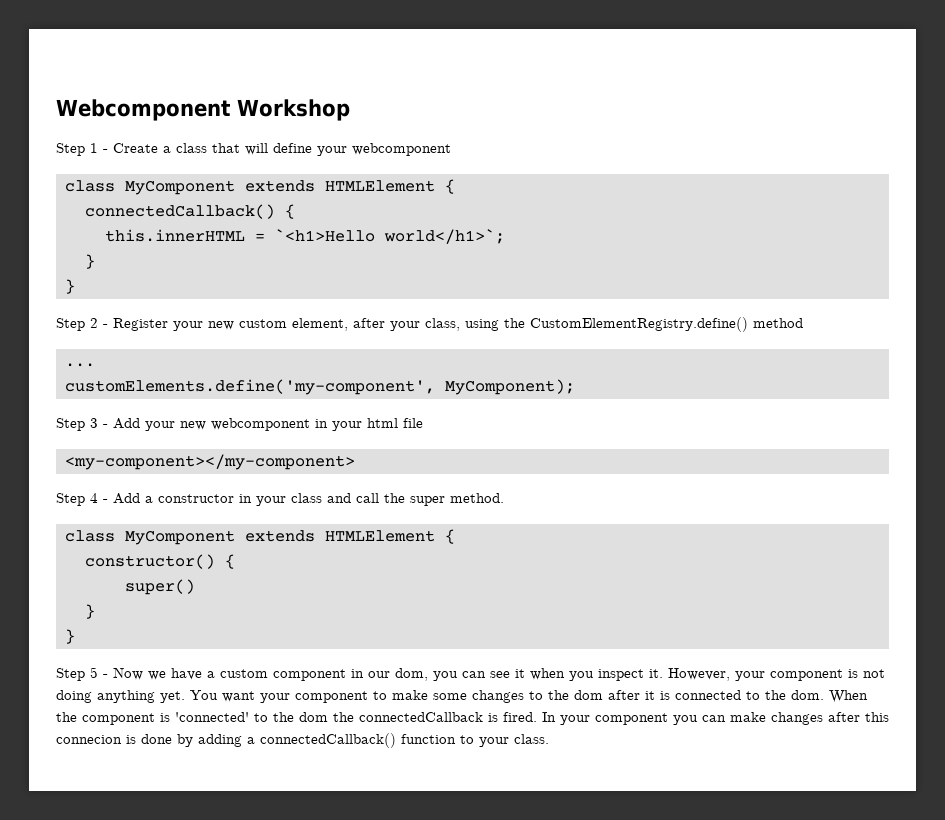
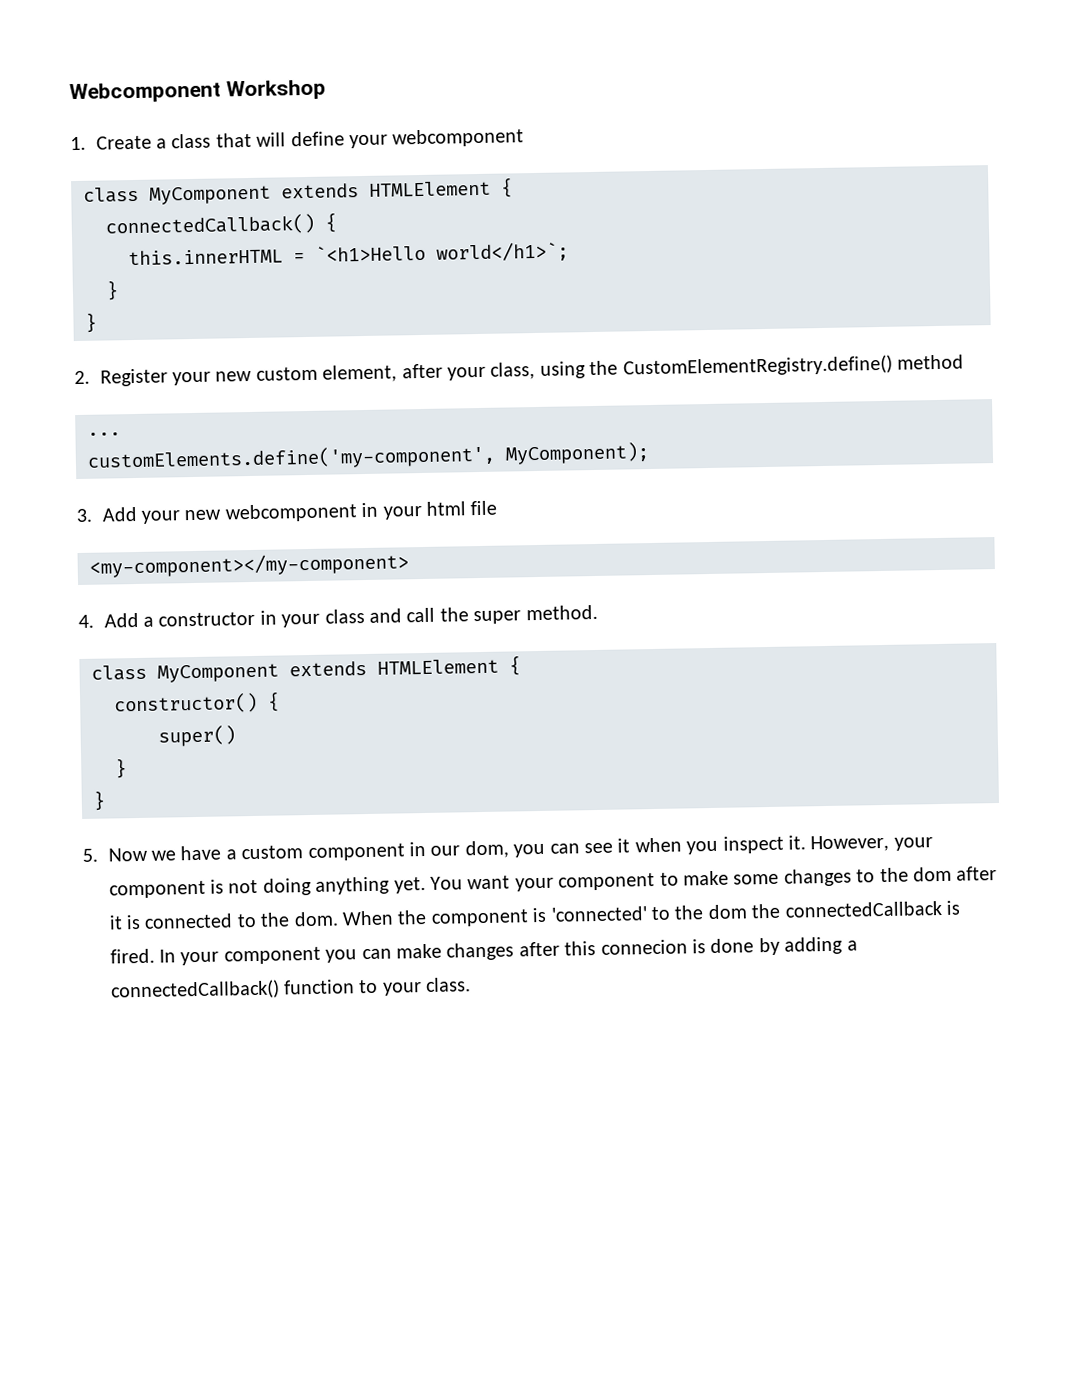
[56,143,108,156] Step 1 - -> [70,136,86,151] 1.
[56,318,108,331] Step 2 - -> [74,370,90,385] 2.
[56,418,108,431] Step 3 - -> [76,508,92,523] 3.
[56,493,108,506] Step 4 - -> [78,614,94,629] 4.
[56,667,108,681] Step 5 - -> [82,848,98,862] 5.

